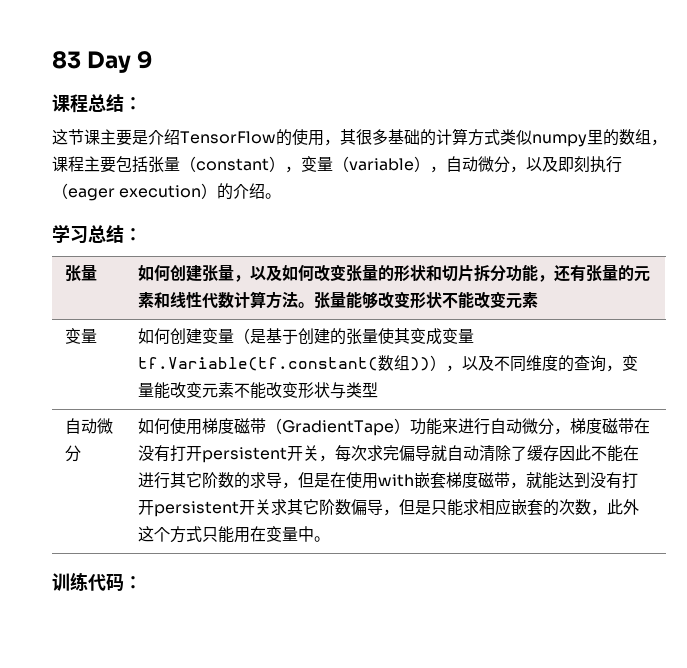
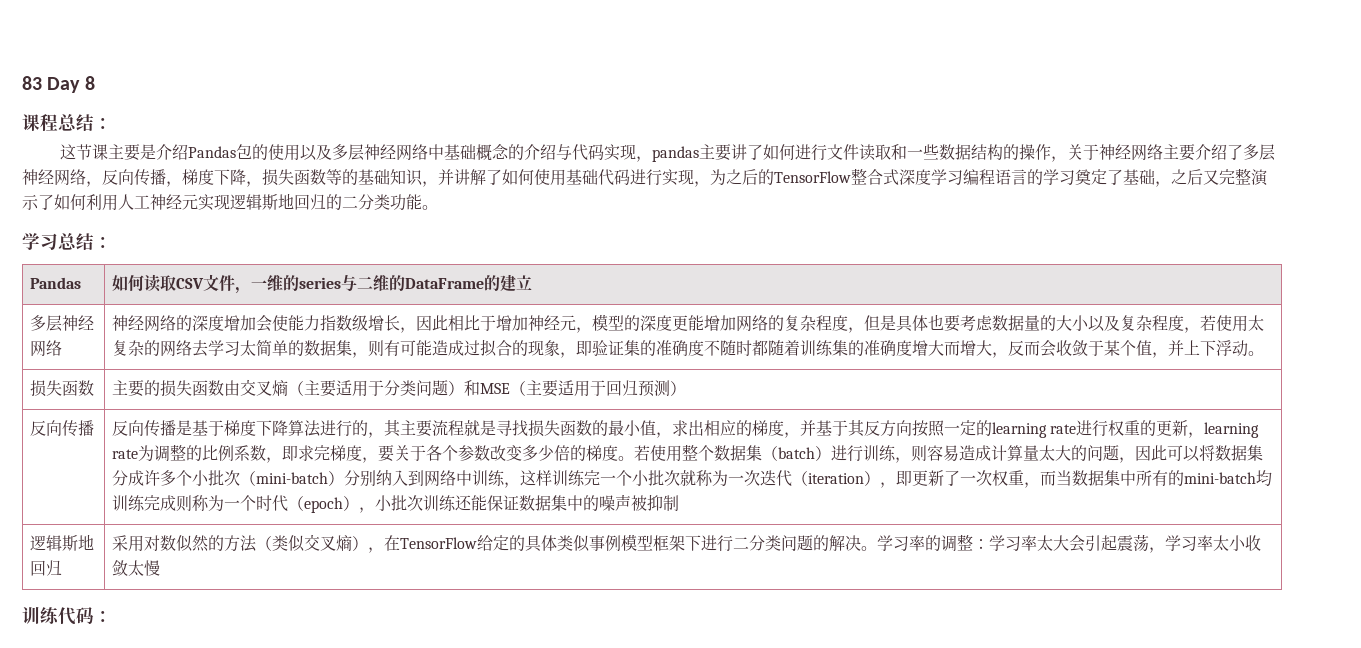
[137,51,153,69] 9 -> [84,76,95,90] 8
[180,128,667,147] [52,156,622,173] [52,183,266,201] TensorFlow的使用，其很多基础的计算方式类似numpy里的数组，课程主要包括张量（constant），变量（variable），自动微分，以及即刻执行（eager execution）的介绍 -> [187,144,1275,162] [22,168,1269,187] [22,193,422,211] Pandas包的使用以及多层神经网络中基础概念的介绍与代码实现，pandas主要讲了如何进行文件读取和一些数据结构的操作，关于神经网络主要介绍了多层神经网络，反向传播，梯度下降，损失函数等的基础知识，并讲解了如何使用基础代码进行实现，为之后的TensorFlow整合式深度学习编程语言的学习奠定了基础，之后又完整演示了如何利用人工神经元实现逻辑斯地回归的二分类功能
[64,265,97,282] [137,264,650,282] [137,291,538,309] [64,328,97,344] [137,328,474,345] [137,355,638,372] [137,382,378,399] [64,418,113,434] [64,445,81,462] [137,418,650,436] [137,445,639,463] [137,472,638,489] [137,498,639,517] [137,526,330,543] 张量 | 如何创建张量，以及如何改变张量的形状和切片拆分功能，还有张量的元素和线性代数计算方法。张量能够改变形状不能改变元素 // 变量 | 如何创建变量（是基于创建的张量使其变成变量tf.Variable(tf.constant(数组))），以及不同维度的查询，变量能改变元素不能改变形状与类型 // 自动微分 | 如何使用梯度磁带（GradientTape）功能来进行自动微分，梯度磁带在没有打开persistent开关，每次求完偏导就自动清除了缓存因此不能在进行其它阶数的求导，但是在使用with嵌套梯度磁带，就能达到没有打开persistent开关求其它阶数偏导，但是只能求相应嵌套的次数，此外这个方式只能用在变量中。 -> [29,277,81,289] [111,274,532,294] [29,315,94,332] [29,340,62,357] [111,314,1264,333] [111,339,1264,358] [29,380,94,397] [111,379,686,397] [29,420,94,437] [111,420,1260,438] [111,444,1263,463] [111,469,1272,488] [111,494,679,513] [29,534,94,551] [29,560,62,576] [111,534,1261,553] [111,560,160,576] Pandas | 如何读取CSV文件，一维的series与二维的DataFrame的建立 // 多层神经网络 | 神经网络的深度增加会使能力指数级增长，因此相比于增加神经元，模型的深度更能增加网络的复杂程度，但是具体也要考虑数据量的大小以及复杂程度，若使用太复杂的网络去学习太简单的数据集，则有可能造成过拟合的现象，即验证集的准确度不随时都随着训练集的准确度增大而增大，反而会收敛于某个值，并上下浮动。 // 损失函数 | 主要的损失函数由交叉熵（主要适用于分类问题）和MSE（主要适用于回归预测） // 反向传播 | 反向传播是基于梯度下降算法进行的，其主要流程就是寻找损失函数的最小值，求出相应的梯度，并基于其反方向按照一定的learning rate进行权重的更新，learning rate为调整的比例系数，即求完梯度，要关于各个参数改变多少倍的梯度。若使用整个数据集（batch）进行训练，则容易造成计算量太大的问题，因此可以将数据集分成许多个小批次（mini-batch）分别纳入到网络中训练，这样训练完一个小批次就称为一次迭代（iteration），即更新了一次权重，而当数据集中所有的mini-batch均训练完成则称为一个时代（epoch），小批次训练还能保证数据集中的噪声被抑制 // 逻辑斯地回归 | 采用对数似然的方法（类似交叉熵），在TensorFlow给定的具体类似事例模型框架下进行二分类问题的解决。学习率的调整：学习率太大会引起震荡，学习率太小收敛太慢

